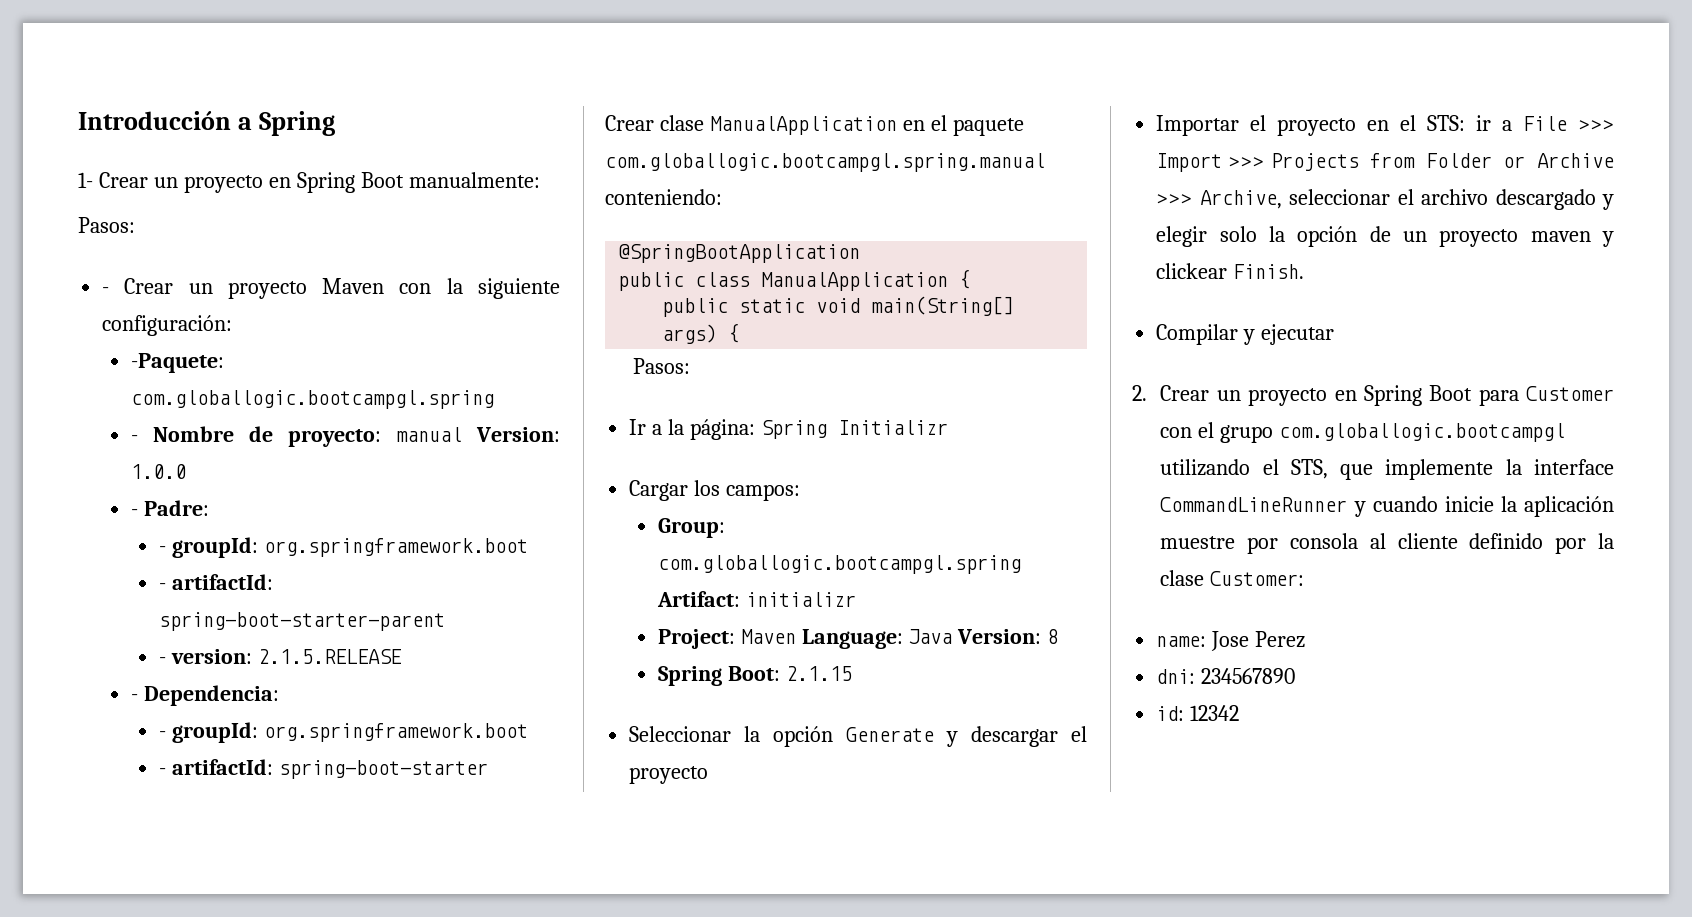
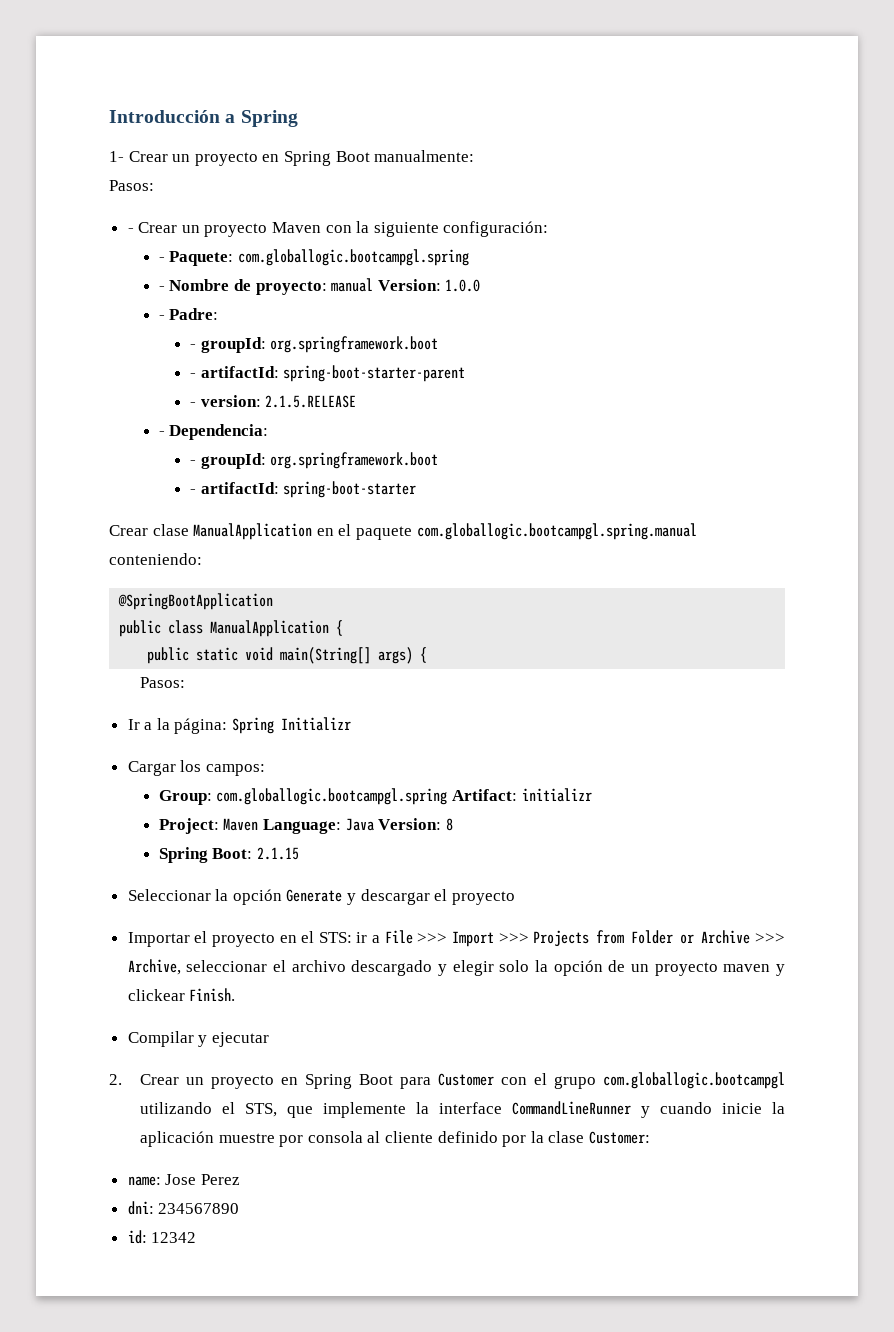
[130,353,224,373] -Paquete: -> [158,251,234,266] - Paquete:

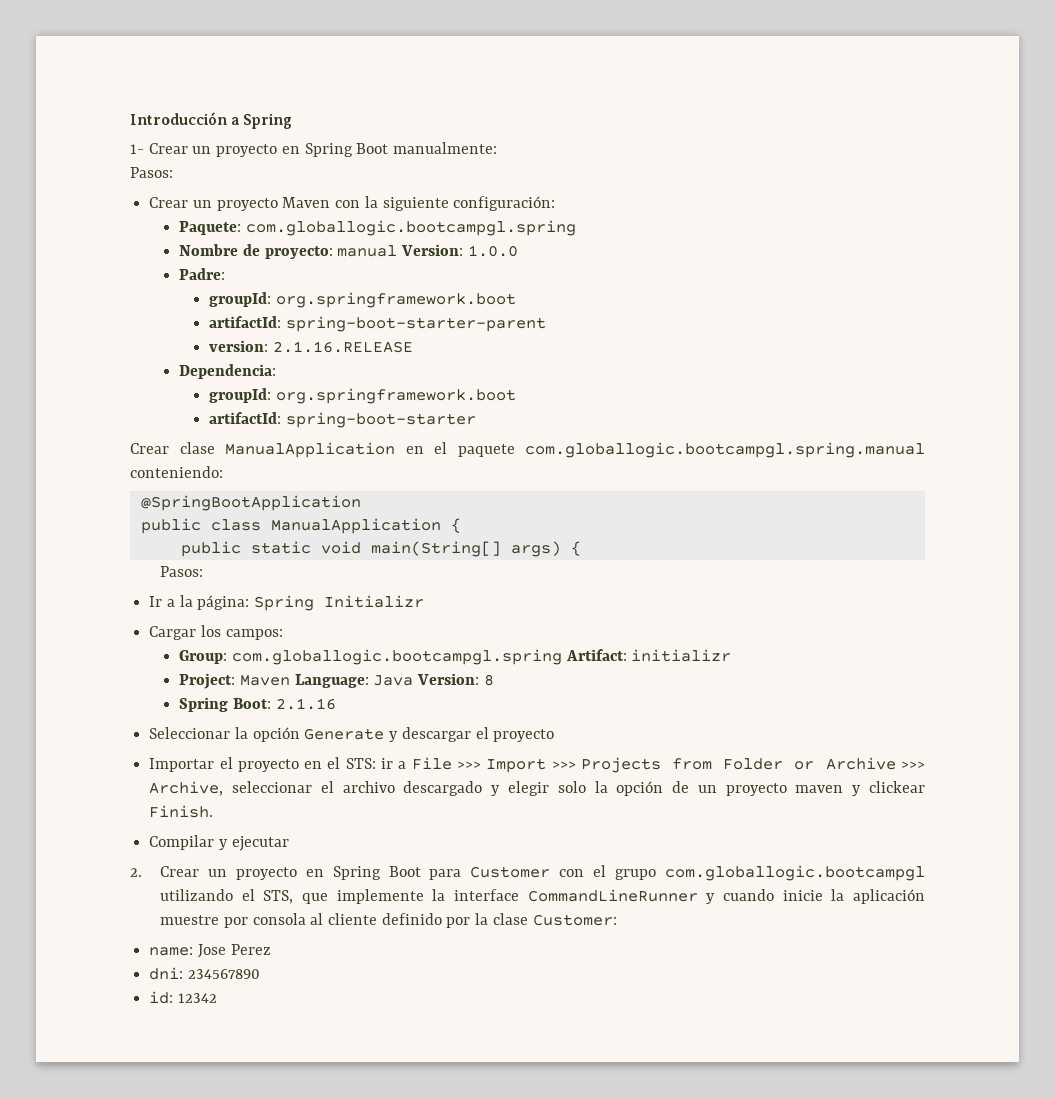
[127,228,134,233] - -> (173, 172) none
[158,257,165,262] - -> (556, 203) none
[158,286,165,291] - -> (577, 228) none
[158,315,165,320] - -> (518, 251) none
[189,336,439,353] [189,373,196,378] - groupId: org.springframework.boot // - -> [209,292,517,308] groupId: org.springframework.boot //
[189,395,357,408] [158,431,165,436] - version: 2.1.5.RELEASE // - -> [209,340,414,353] version: 2.1.16.RELEASE //
[189,452,439,469] [189,489,196,494] - groupId: org.springframework.boot // - -> [209,388,517,404] groupId: org.springframework.boot //
[256,847,299,860] 2.1.15 -> [275,698,336,710] 2.1.16

